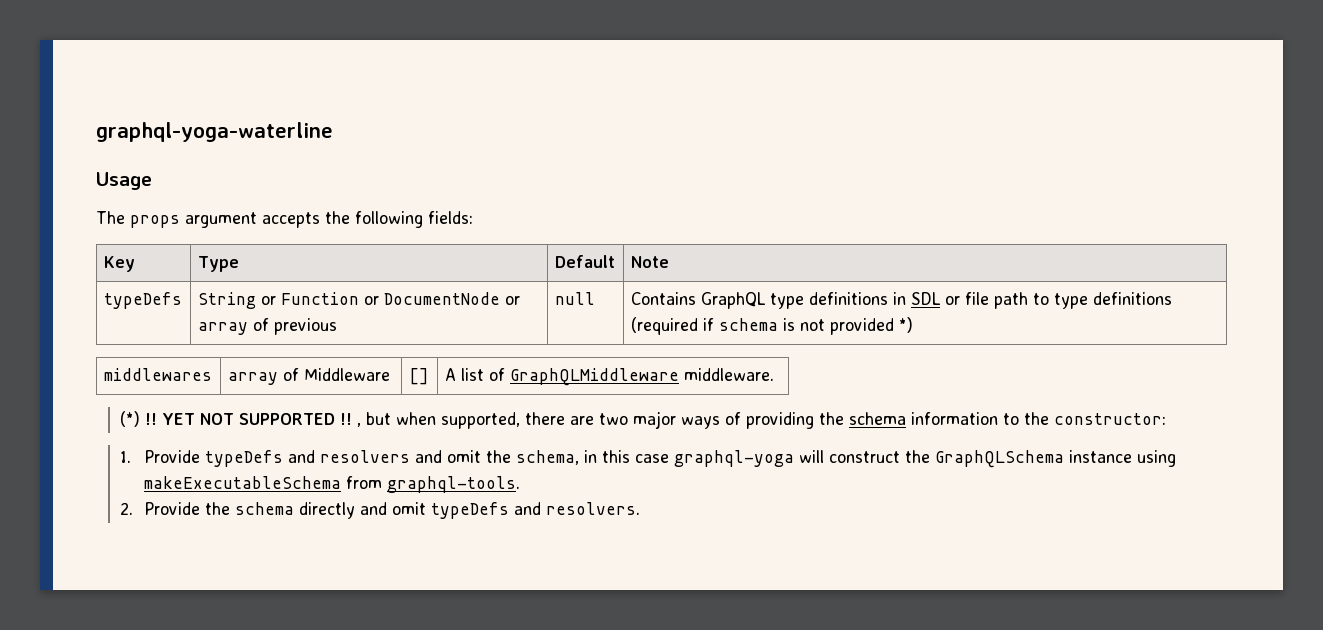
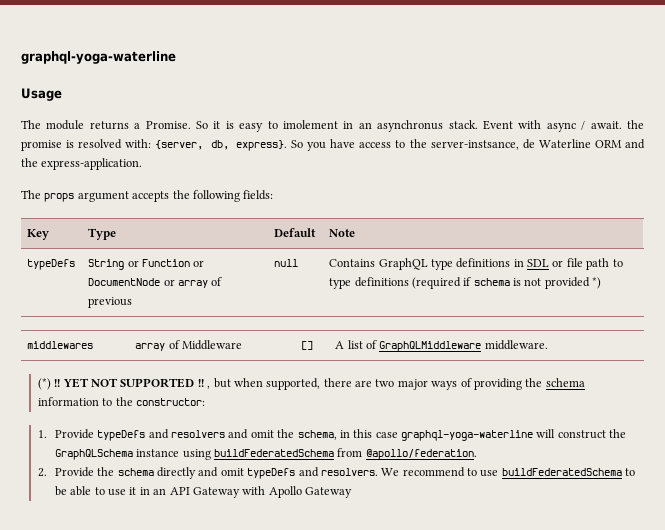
(152, 181) none -> [21,120,644,132] [21,139,646,151] [21,158,143,170] // The module returns a Promise. So it is easy to imolement in an asynchronus stack. Event with async / await. the promise is resolved with: {server, db, express}. So you have access to the server-instsance, de Waterline ORM and the express-application.
[674,450,795,467] graphql-yoga -> [401,430,534,441] graphql-yoga-waterline
[144,476,521,493] makeExecutableSchema from graphql-tools. -> [214,448,477,460] buildFederatedSchema from @apollo/federation.
(641, 508) none -> [381,467,636,477] [54,486,353,498] We recommend to use buildFederatedSchema to be able to use it in an API Gateway with Apollo Gateway

